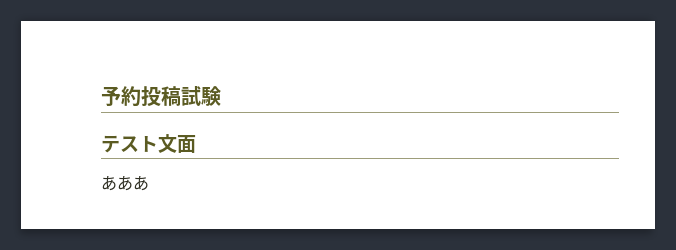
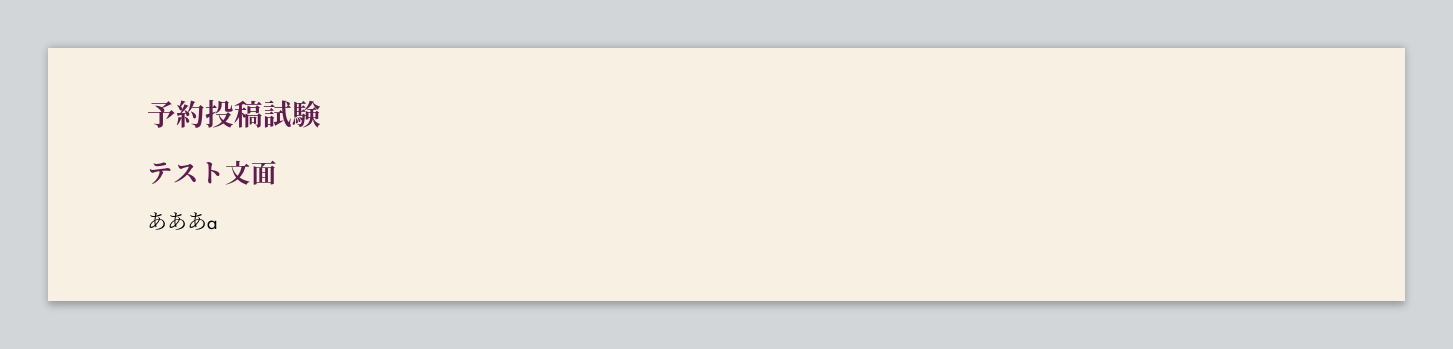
(149, 183) none -> [207,220,218,230] a

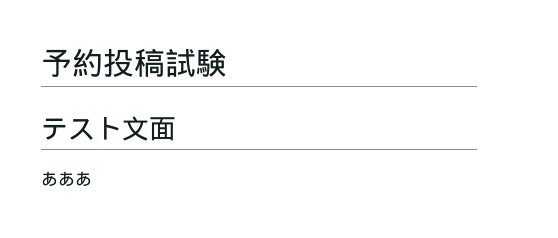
[207,220,218,230] a -> (92, 179) none

